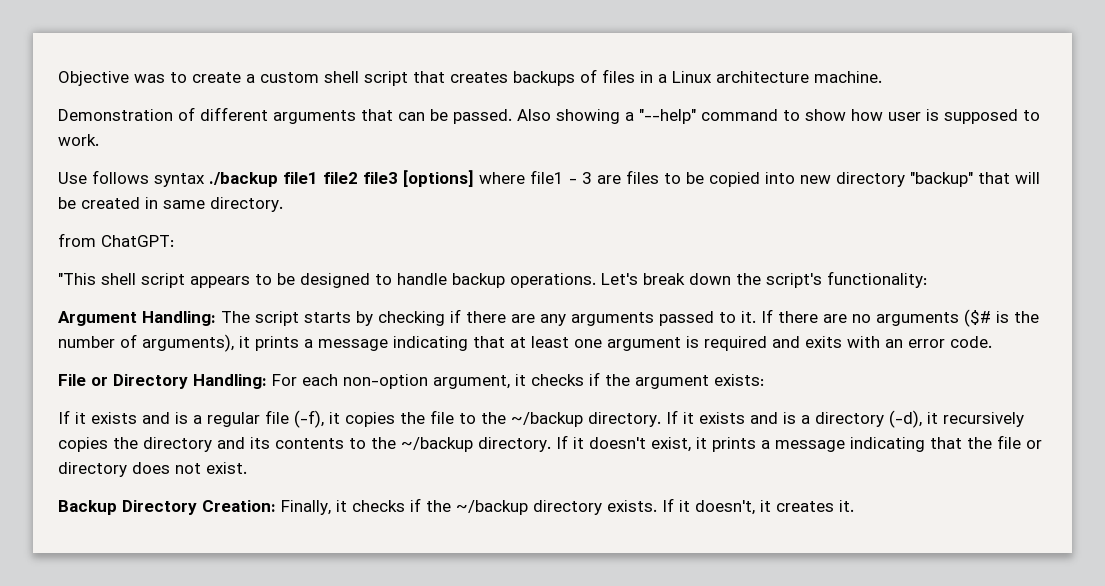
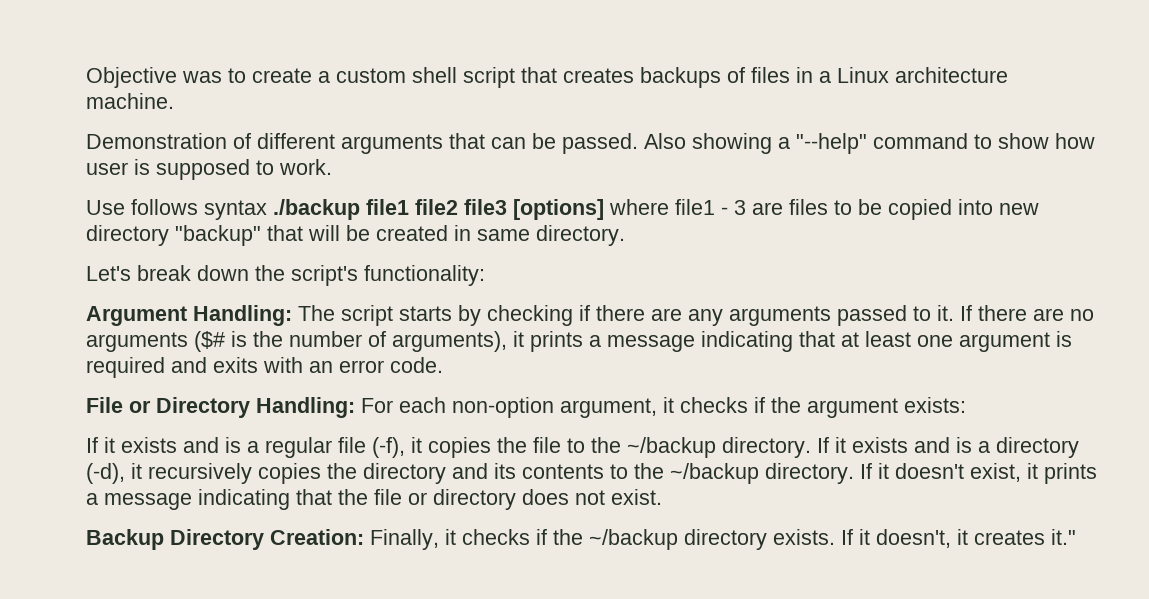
[58,233,174,247] [58,273,596,288] from ChatGPT: // "This shell script appears to be designed to handle backup operations. -> (625, 235) none
[839,500,854,512] it. -> [1051,529,1076,545] it."

